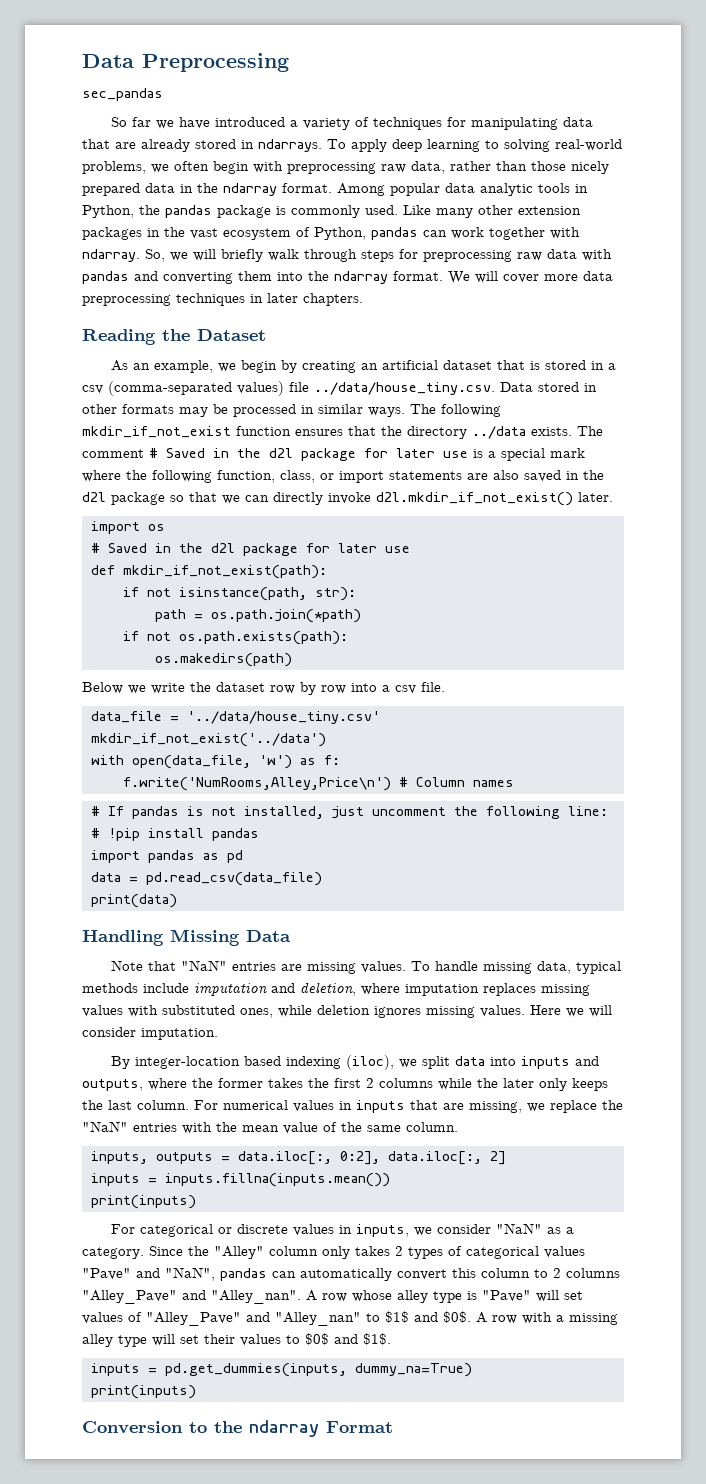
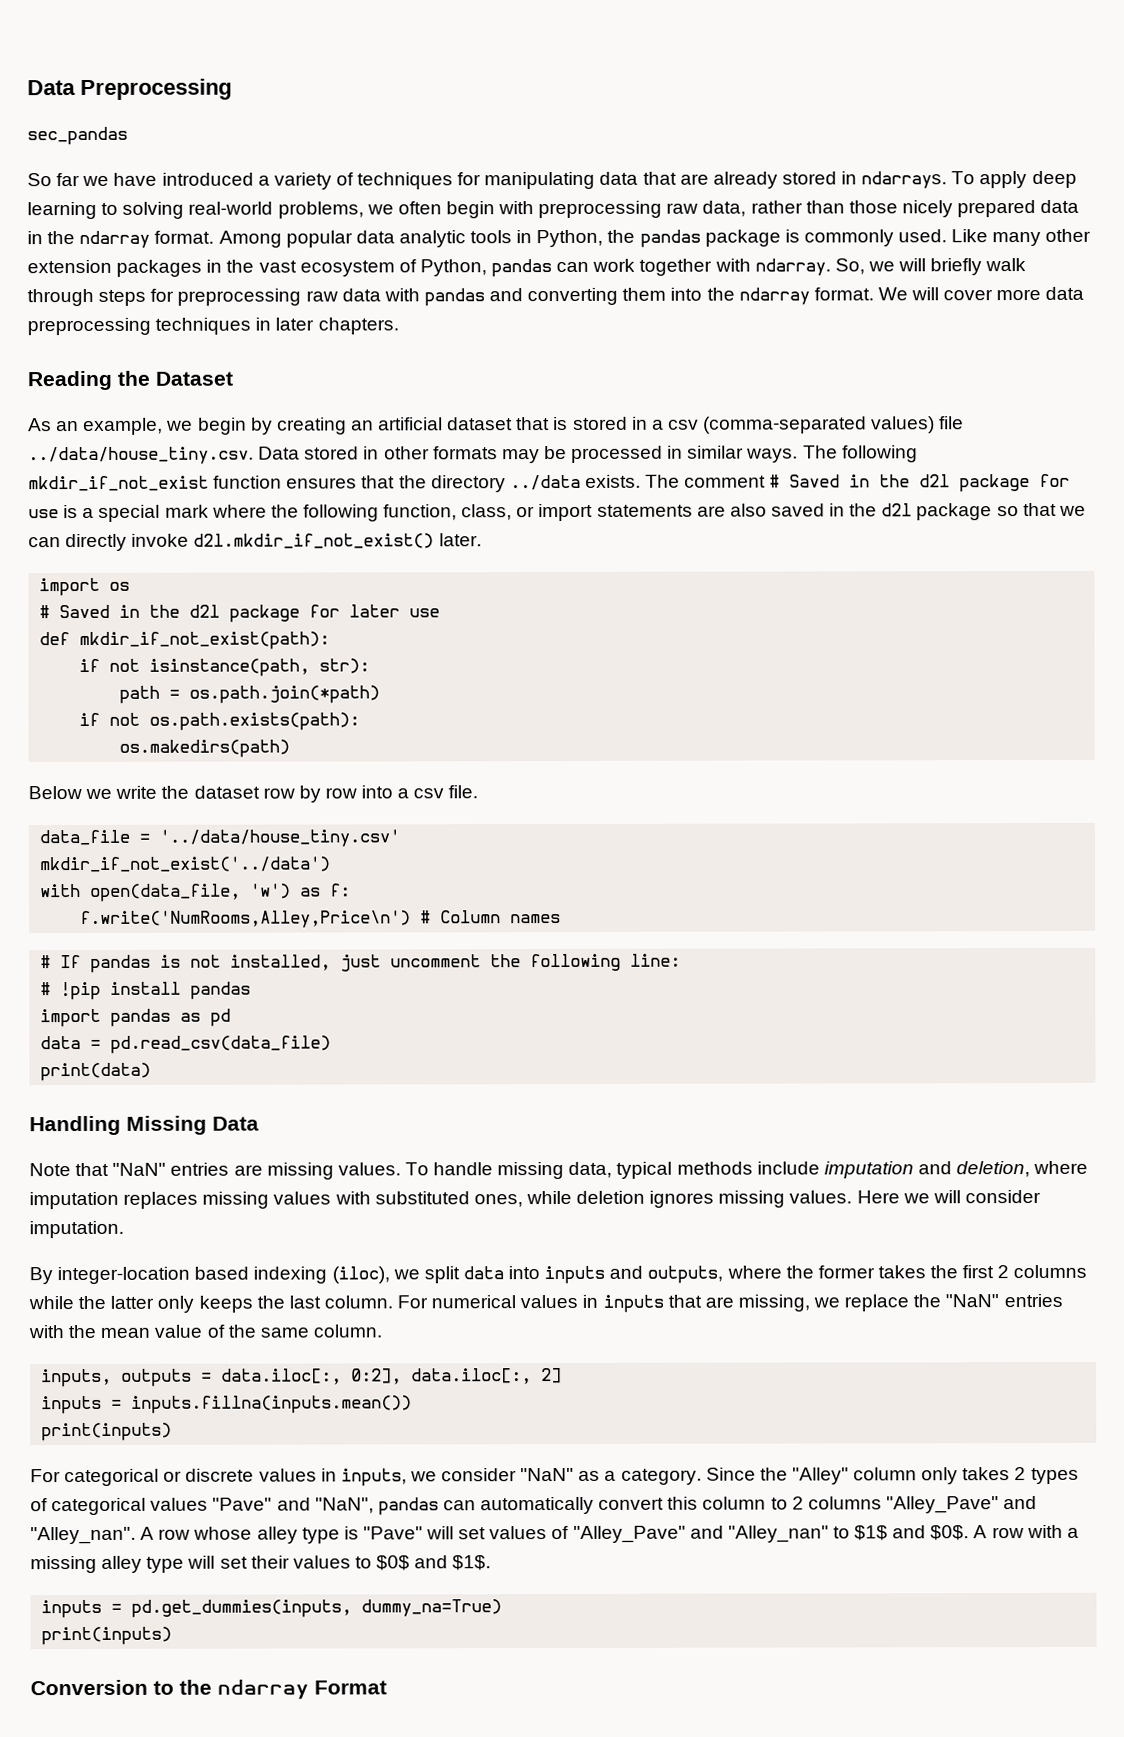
[396,448,435,458] later -> (1071, 480) none
[503,1078,534,1088] later -> [110,1295,155,1309] latter

